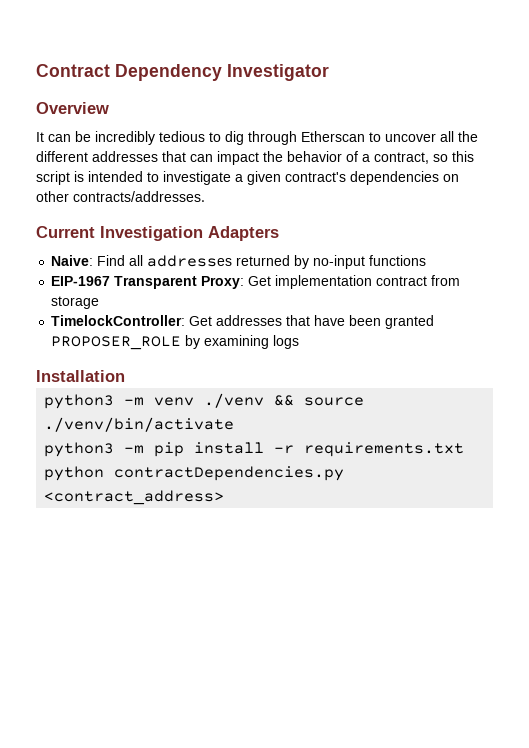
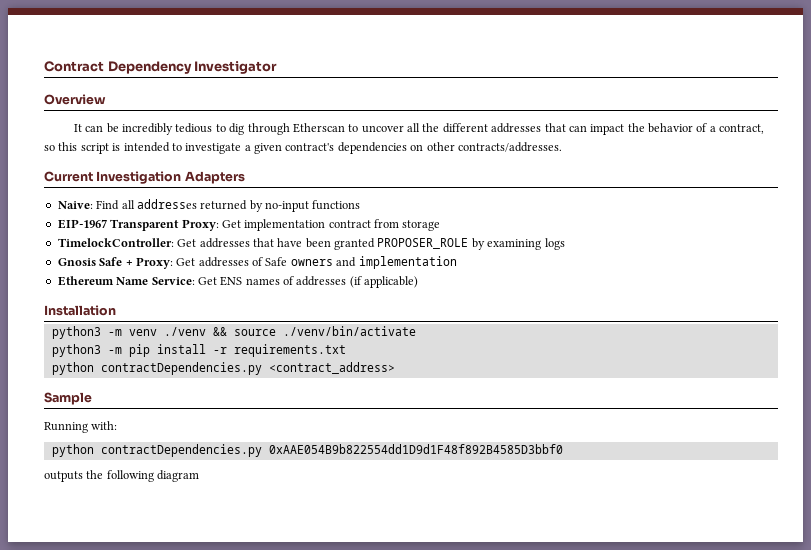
(300, 342) none -> [57,256,457,269] [57,276,419,288] // Gnosis Safe + Proxy: Get addresses of Safe owners and implementation // Ethereum Name Service: Get ENS names of addresses (if applicable)
(225, 497) none -> [44,392,92,405] [44,421,118,433] [51,444,563,457] [44,470,200,482] // Sample // Running with: // python contractDependencies.py 0xAAE054B9b822554dd1D9d1F48f892B4585D3bbf0 // outputs the following diagram

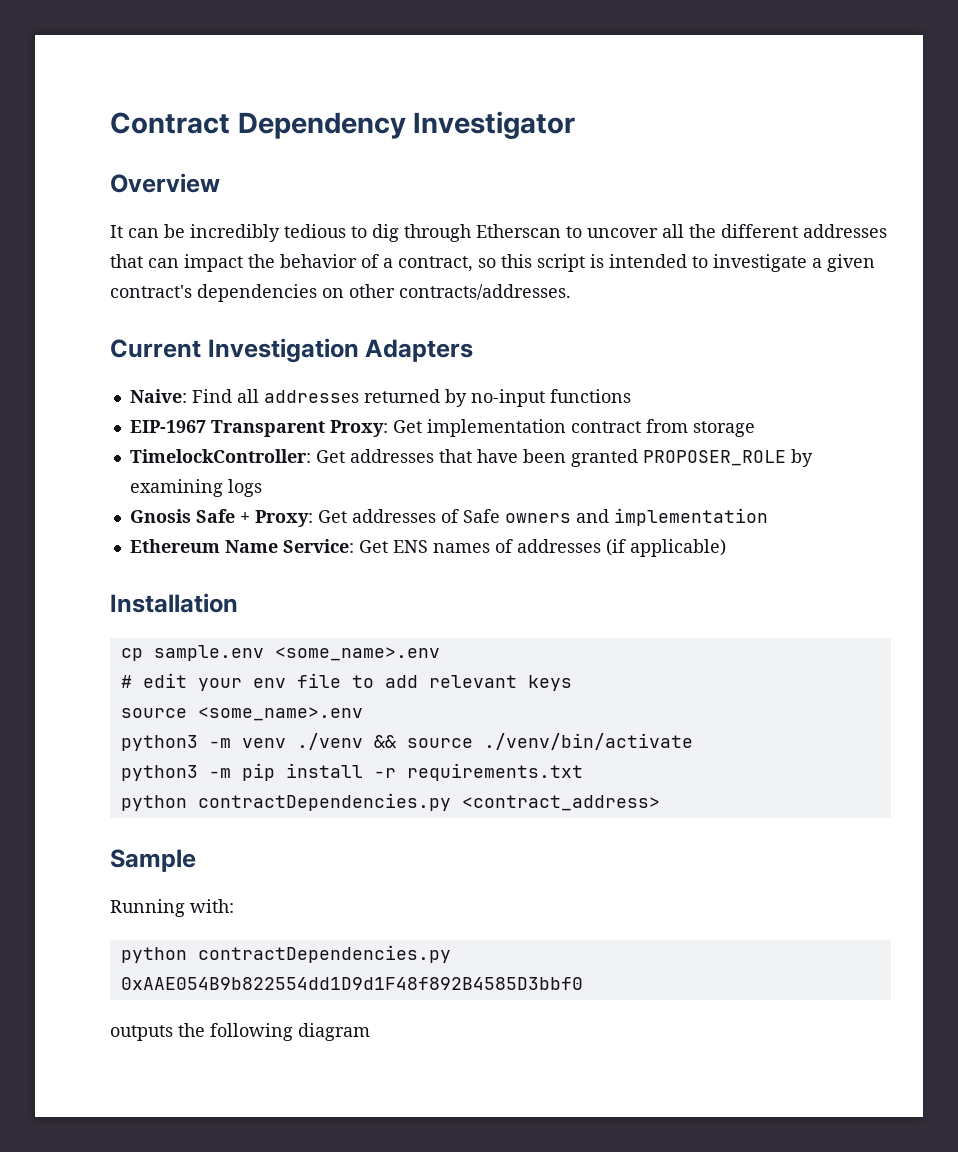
(116, 310) none -> [120,645,440,661] [120,673,572,691] [120,707,363,721] // cp sample.env <some_name>.env // # edit your env file to add relevant keys // source <some_name>.env

